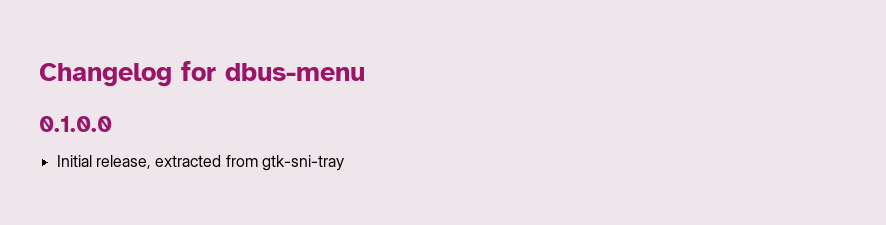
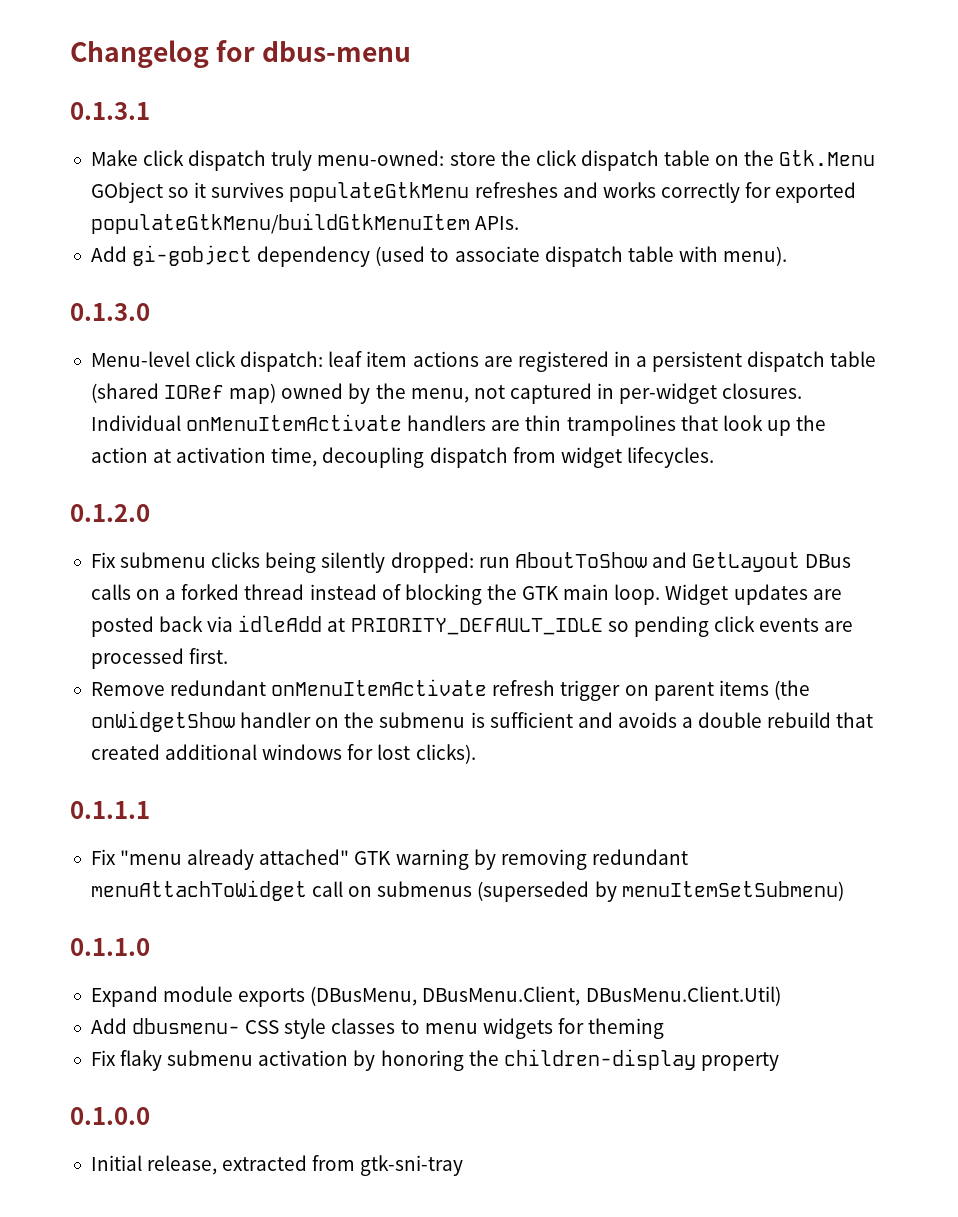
(365, 72) none -> [70,102,150,120] [90,150,876,171] [90,182,857,203] [90,213,520,234] [90,245,788,267] [70,303,150,321] [90,351,877,372] [90,383,803,404] [90,414,827,436] [90,447,714,468] [70,504,150,522] [90,552,852,573] [90,584,842,605] [90,615,854,637] [90,648,229,669] [90,679,810,701] [90,711,874,732] [90,744,476,764] [70,801,150,819] [90,849,688,870] [90,880,844,902] [70,938,150,956] [90,986,781,1007] [90,1018,665,1039] [90,1049,779,1071] // 0.1.3.1 // Make click dispatch truly menu-owned: store the click dispatch table on the Gtk.Menu GObject so it survives populateGtkMenu refreshes and works correctly for exported populateGtkMenu/buildGtkMenuItem APIs. // Add gi-gobject dependency (used to associate dispatch table with menu). // 0.1.3.0 // Menu-level click dispatch: leaf item actions are registered in a persistent dispatch table (shared IORef map) owned by the menu, not captured in per-widget closures. Individual onMenuItemActivate handlers are thin trampolines that look up the action at activation time, decoupling dispatch from widget lifecycles. // 0.1.2.0 // Fix submenu clicks being silently dropped: run AboutToShow and GetLayout DBus calls on a forked thread instead of blocking the GTK main loop. Widget updates are posted back via idleAdd at PRIORITY_DEFAULT_IDLE so pending click events are processed first. // Remove redundant onMenuItemActivate refresh trigger on parent items (the onWidgetShow handler on the submenu is sufficient and avoids a double rebuild that created additional windows for lost clicks). // 0.1.1.1 // Fix "menu already attached" GTK warning by removing redundant menuAttachToWidget call on submenus (superseded by menuItemSetSubmenu) // 0.1.1.0 // Expand module exports (DBusMenu, DBusMenu.Client, DBusMenu.Client.Util) // Add dbusmenu- CSS style classes to menu widgets for theming // Fix flaky submenu activation by honoring the children-display property

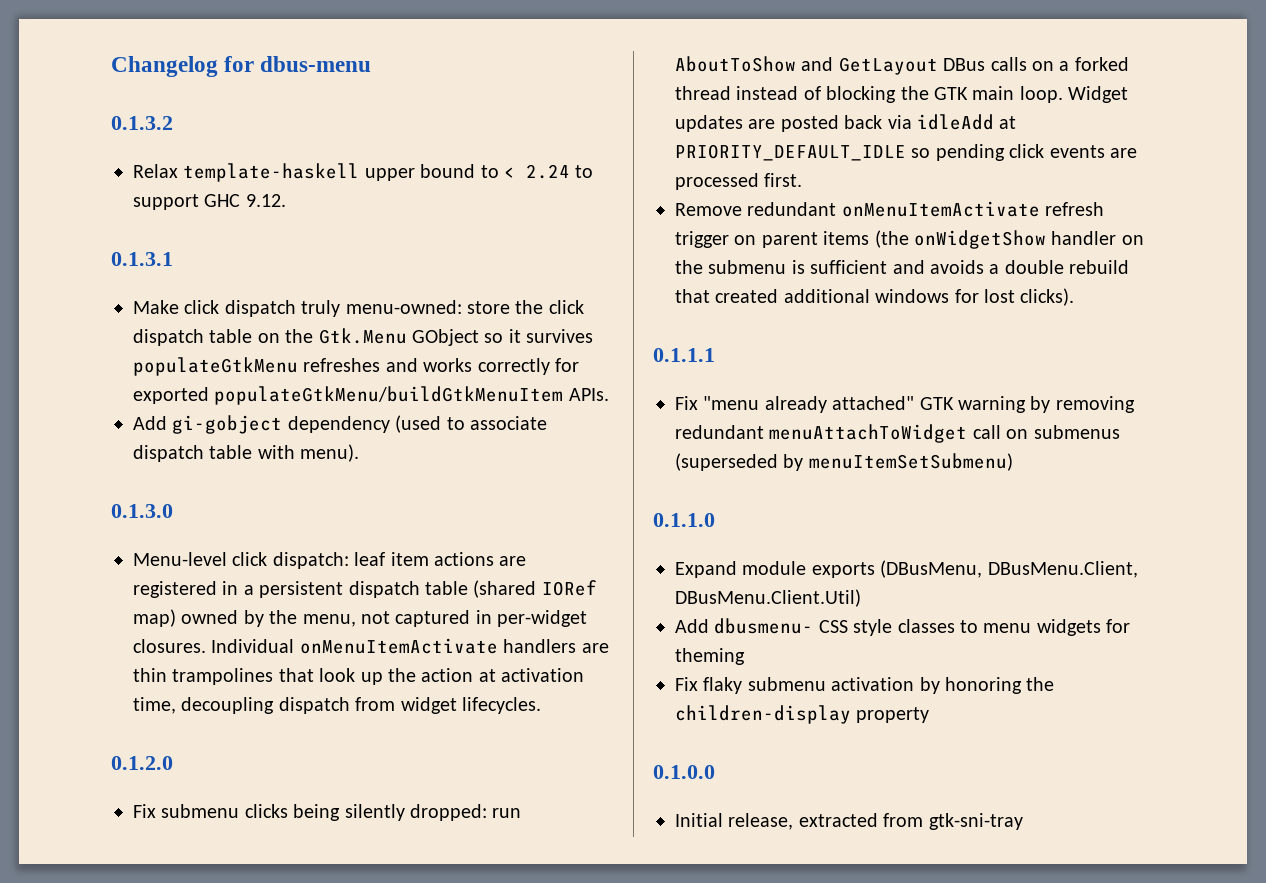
(412, 51) none -> [111,116,173,130] [133,163,594,182] [133,194,286,210] // 0.1.3.2 // Relax template-haskell upper bound to < 2.24 to support GHC 9.12.

